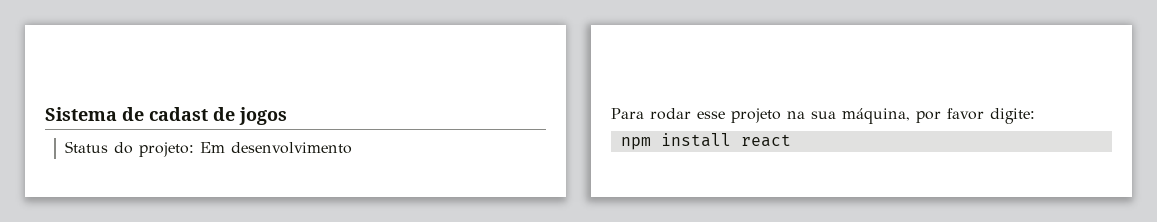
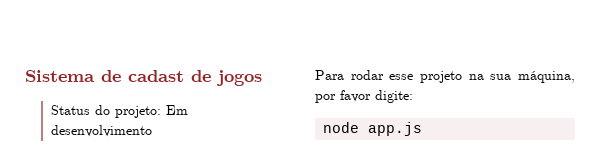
[620,133,791,150] npm install react -> [323,122,423,136] node app.js

